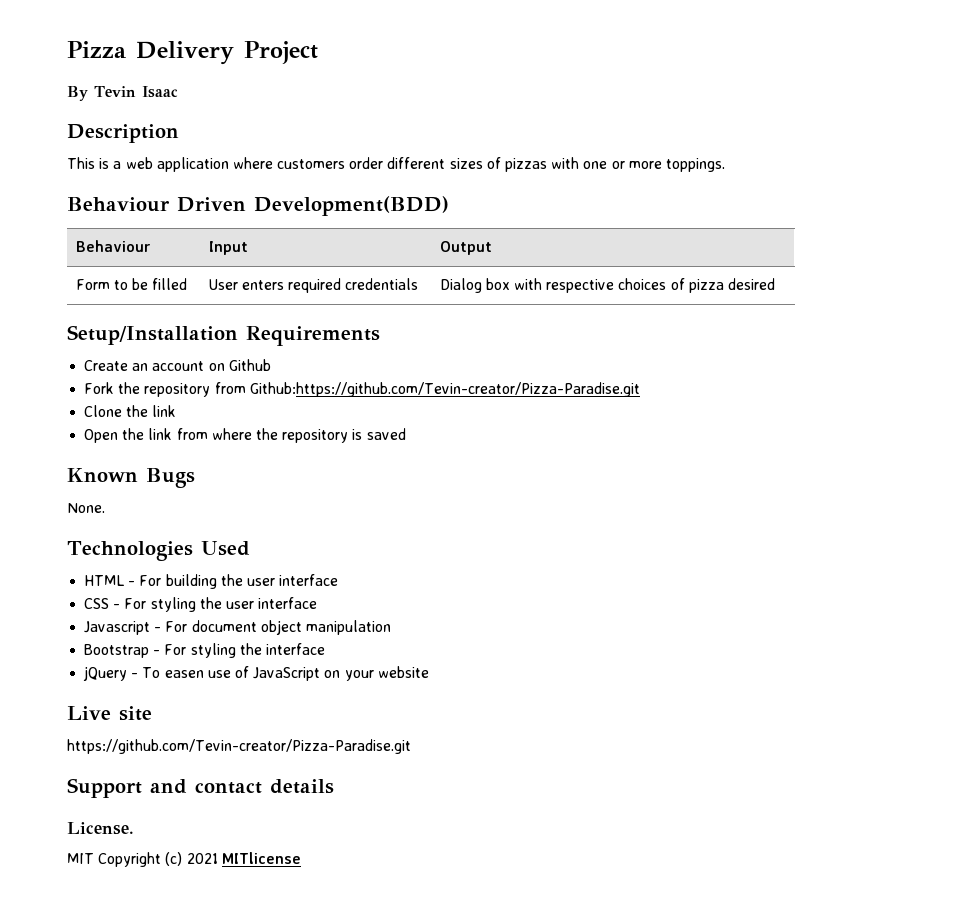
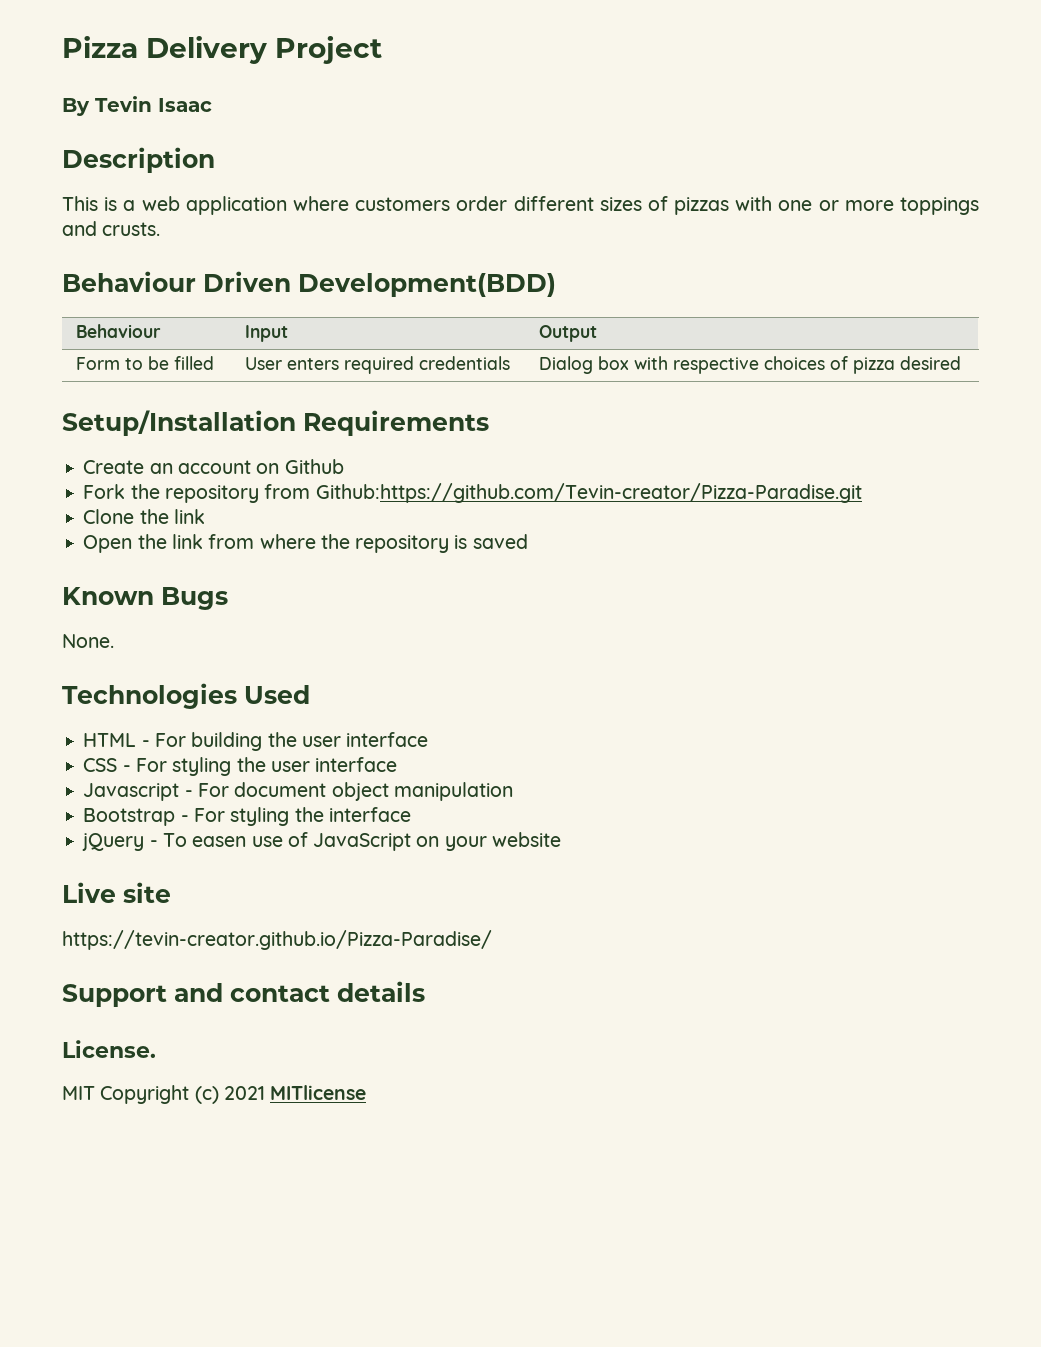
[665,158,725,172] toppings. -> [900,197,979,215] [62,221,161,236] toppings and crusts.
[67,739,411,754] https://github.com/Tevin-creator/Pizza-Paradise.git -> [62,930,492,950] https://tevin-creator.github.io/Pizza-Paradise/

